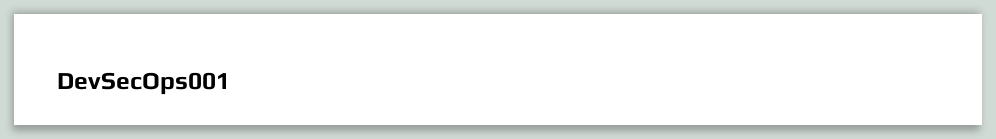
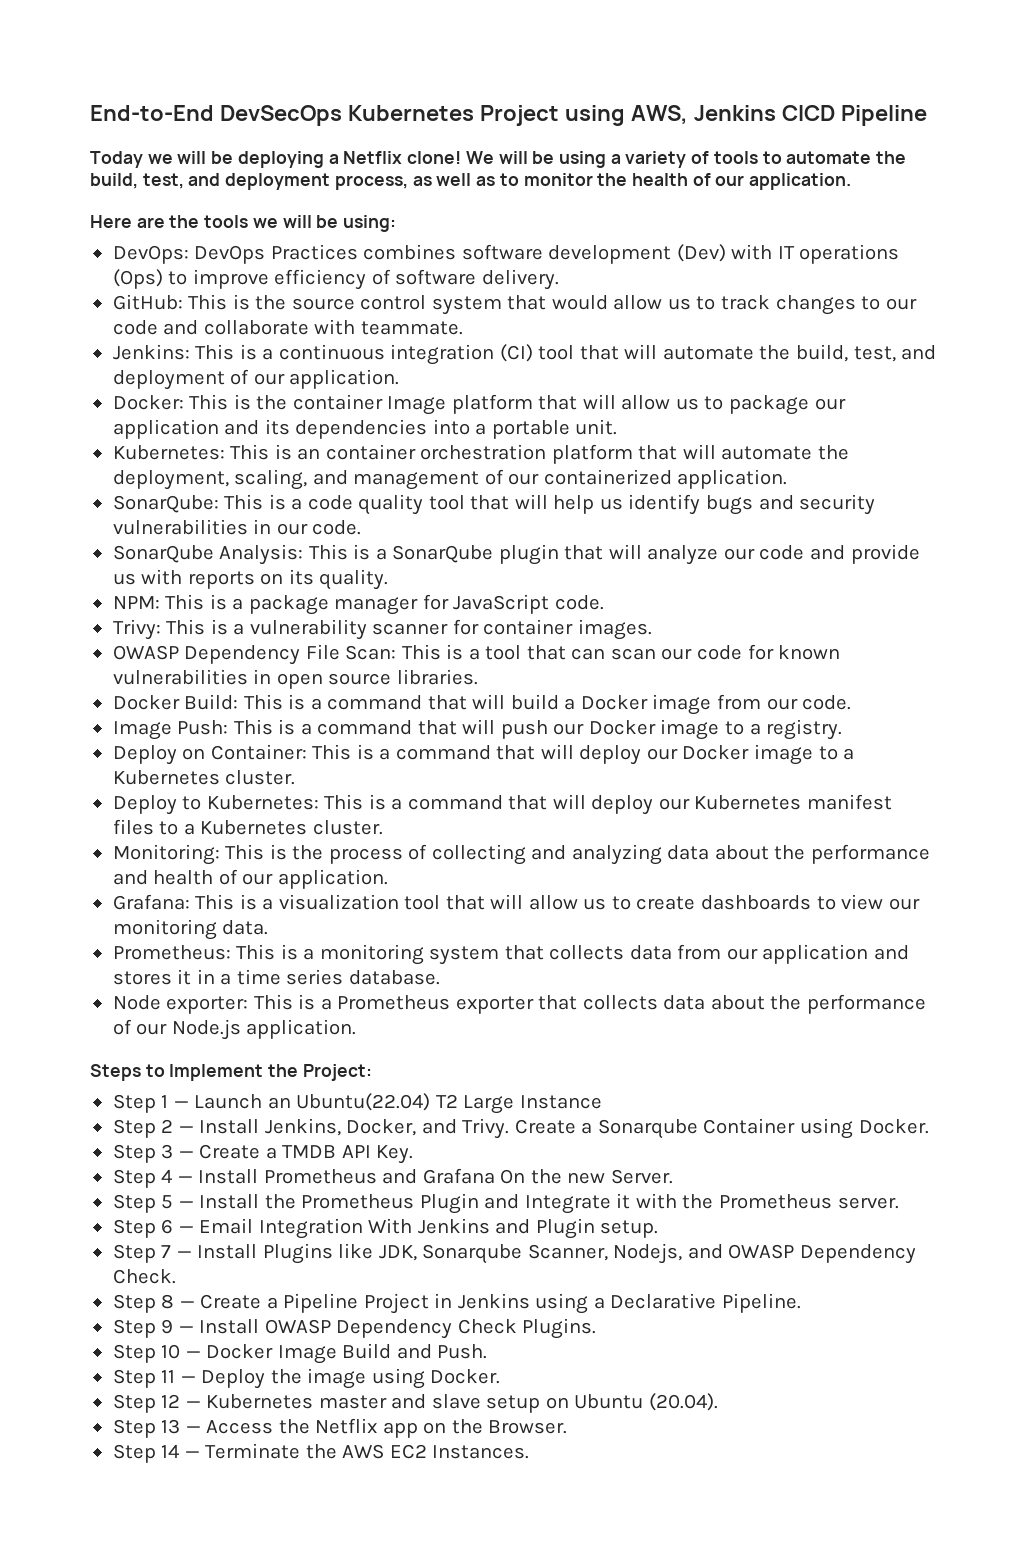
[57,72,230,95] DevSecOps001 -> [90,105,927,126] [90,151,907,168] [90,173,852,190] [90,215,397,232] [112,244,900,264] [112,269,559,290] [112,294,917,315] [112,319,463,335] [112,344,937,365] [112,369,400,390] [112,394,846,415] [112,419,618,439] [112,444,849,464] [112,469,788,490] [112,494,876,515] [112,519,362,535] [112,544,920,565] [112,569,389,590] [112,594,604,615] [112,619,652,640] [112,644,841,665] [112,669,478,689] [112,694,852,715] [112,719,843,740] [112,744,855,765] [112,770,296,785] [112,794,892,815] [112,819,383,835] [112,844,930,865] [112,869,388,889] [112,894,920,910] [112,919,269,940] [112,944,909,965] [112,969,440,985] [112,994,926,1014] [112,1019,357,1040] [90,1064,372,1081] [112,1093,602,1114] [112,1118,929,1139] [112,1144,414,1164] [112,1168,673,1188] [112,1193,899,1214] [112,1218,659,1239] [112,1243,916,1264] [112,1269,176,1284] [112,1293,801,1314] [112,1318,597,1339] [112,1343,488,1364] [112,1368,501,1389] [112,1393,718,1413] [112,1418,568,1438] [112,1443,530,1463] End-to-End DevSecOps Kubernetes Project using AWS, Jenkins CICD Pipeline // Today we will be deploying a Netflix clone! We will be using a variety of tools to automate the build, test, and deployment process, as well as to monitor the health of our application. // Here are the tools we will be using: // DevOps: DevOps Practices combines software development (Dev) with IT operations (Ops) to improve efficiency of software delivery. // GitHub: This is the source control system that would allow us to track changes to our code and collaborate with teammate. // Jenkins: This is a continuous integration (CI) tool that will automate the build, test, and deployment of our application. // Docker: This is the container Image platform that will allow us to package our application and its dependencies into a portable unit. // Kubernetes: This is an container orchestration platform that will automate the deployment, scaling, and management of our containerized application. // SonarQube: This is a code quality tool that will help us identify bugs and security vulnerabilities in our code. // SonarQube Analysis: This is a SonarQube plugin that will analyze our code and provide us with reports on its quality. // NPM: This is a package manager for JavaScript code. // Trivy: This is a vulnerability scanner for container images. // OWASP Dependency File Scan: This is a tool that can scan our code for known vulnerabilities in open source libraries. // Docker Build: This is a command that will build a Docker image from our code. // Image Push: This is a command that will push our Docker image to a registry. // Deploy on Container: This is a command that will deploy our Docker image to a Kubernetes cluster. // Deploy to Kubernetes: This is a command that will deploy our Kubernetes manifest files to a Kubernetes cluster. // Monitoring: This is the process of collecting and analyzing data about the performance and health of our application. // Grafana: This is a visualization tool that will allow us to create dashboards to view our monitoring data. // Prometheus: This is a monitoring system that collects data from our application and stores it in a time series database. // Node exporter: This is a Prometheus exporter that collects data about the performance of our Node.js application. // Steps to Implement the Project: // Step 1 — Launch an Ubuntu(22.04) T2 Large Instance // Step 2 — Install Jenkins, Docker, and Trivy. Create a Sonarqube Container using Docker. // Step 3 — Create a TMDB API Key. // Step 4 — Install Prometheus and Grafana On the new Server. // Step 5 — Install the Prometheus Plugin and Integrate it with the Prometheus server. // Step 6 — Email Integration With Jenkins and Plugin setup. // Step 7 — Install Plugins like JDK, Sonarqube Scanner, Nodejs, and OWASP Dependency Check. // Step 8 — Create a Pipeline Project in Jenkins using a Declarative Pipeline. // Step 9 — Install OWASP Dependency Check Plugins. // Step 10 — Docker Image Build and Push. // Step 11 — Deploy the image using Docker. // Step 12 — Kubernetes master and slave setup on Ubuntu (20.04). // Step 13 — Access the Netflix app on the Browser. // Step 14 — Terminate the AWS EC2 Instances.

